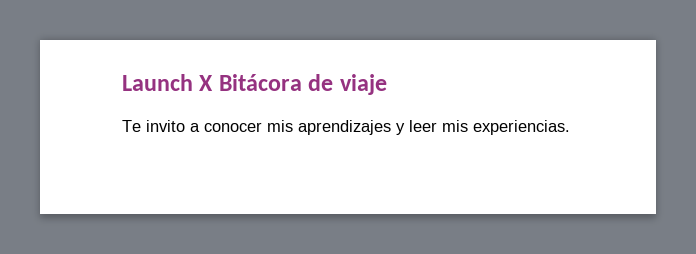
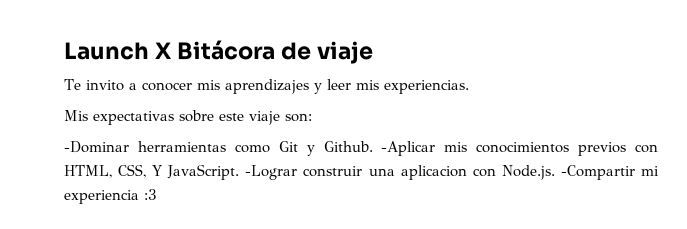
(570, 127) none -> [64,110,312,125] [64,141,658,156] [64,164,659,180] [64,189,157,204] // Mis expectativas sobre este viaje son: // -Dominar herramientas como Git y Github. -Aplicar mis conocimientos previos con HTML, CSS, Y JavaScript. -Lograr construir una aplicacion con Node.js. -Compartir mi experiencia :3

